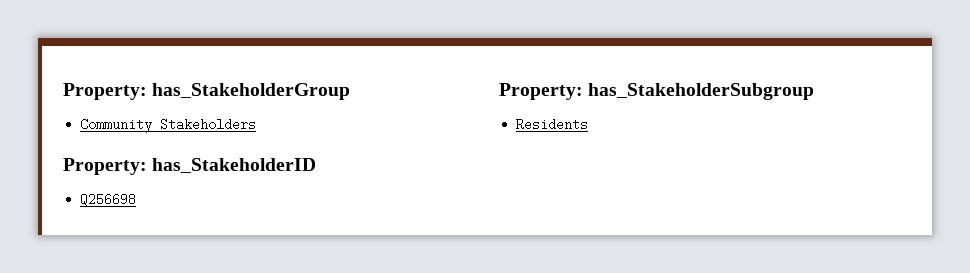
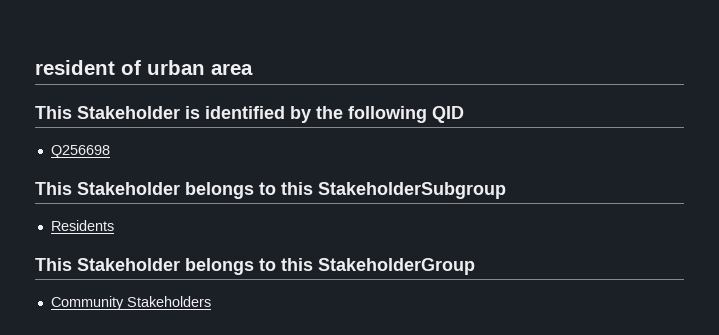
[63,83,351,100] [80,118,257,133] [63,158,317,175] [80,193,137,206] [499,83,815,100] [516,118,589,131] Property: has_StakeholderGroup // Community Stakeholders // Property: has_StakeholderID // Q256698 // Property: has_StakeholderSubgroup // Residents -> [35,60,253,75] [35,106,464,123] [50,145,110,158] [35,182,506,199] [50,220,114,231] [35,258,475,275] [50,296,211,310] resident of urban area // This Stakeholder is identified by the following QID // Q256698 // This Stakeholder belongs to this StakeholderSubgroup // Residents // This Stakeholder belongs to this StakeholderGroup // Community Stakeholders

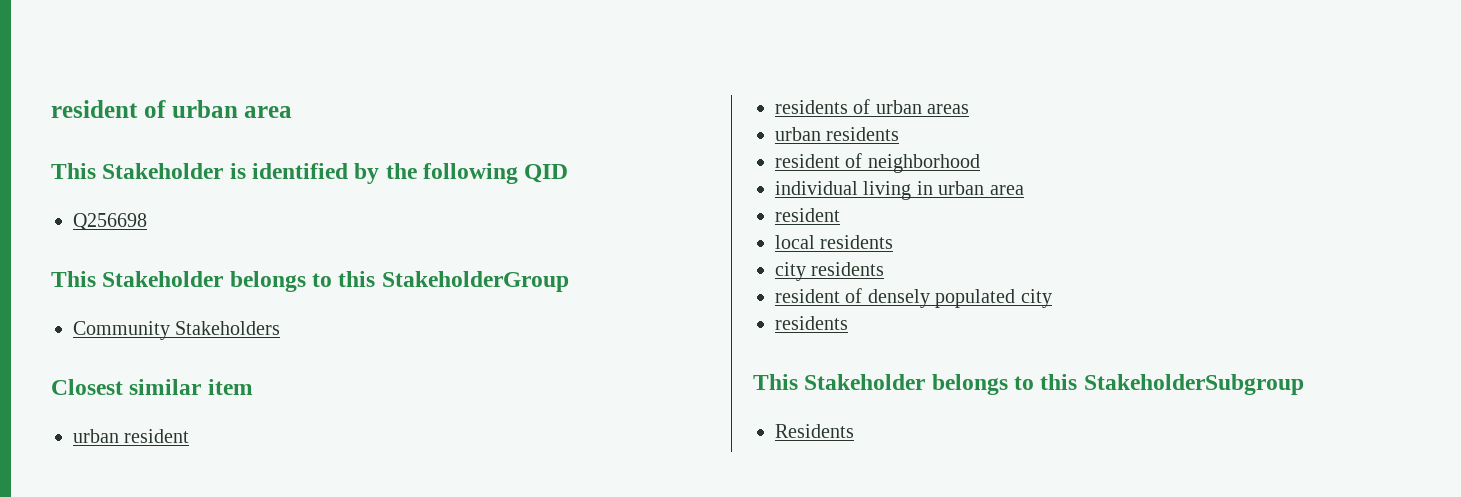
[318,182,506,199] [50,220,114,231] [35,258,475,275] [50,296,211,310] StakeholderSubgroup // Residents // This Stakeholder belongs to this StakeholderGroup // Community Stakeholders -> [381,271,569,292] [73,321,281,340] [51,379,253,395] [73,429,190,443] [775,99,970,114] [775,127,900,141] [775,153,980,173] [775,181,1024,200] [775,208,840,222] [775,235,894,249] [775,262,885,281] [775,288,1052,308] [775,316,848,330] [753,374,1304,395] [775,424,854,438] StakeholderGroup // Community Stakeholders // Closest similar item // urban resident // residents of urban areas // urban residents // resident of neighborhood // individual living in urban area // resident // local residents // city residents // resident of densely populated city // residents // This Stakeholder belongs to this StakeholderSubgroup // Residents

